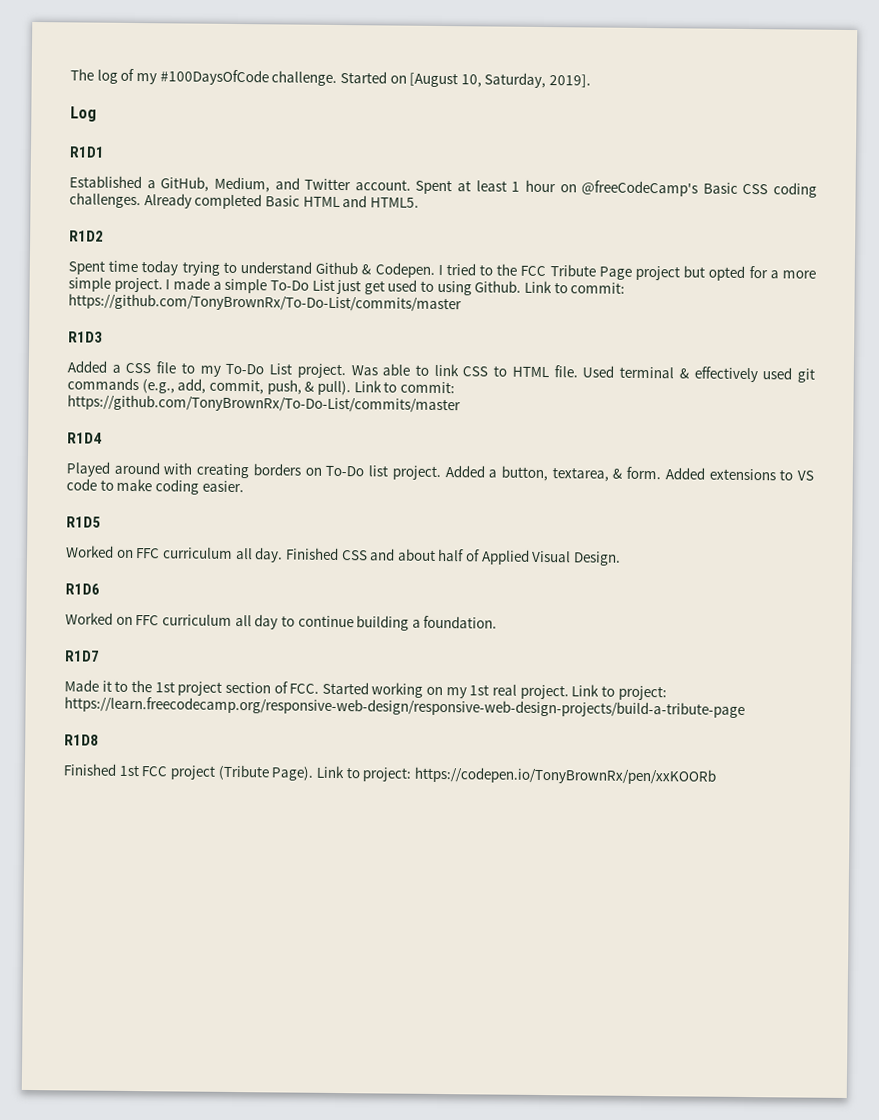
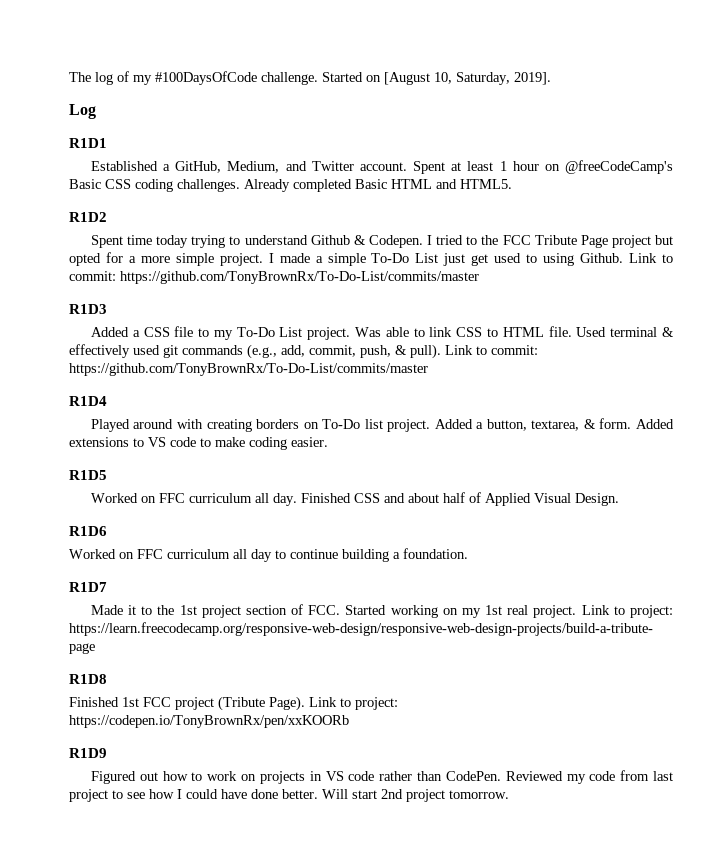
(716, 775) none -> [69,748,107,758] [90,770,673,784] [69,789,509,802] // R1D9 // Figured out how to work on projects in VS code rather than CodePen. Reviewed my code from last project to see how I could have done better. Will start 2nd project tomorrow.

